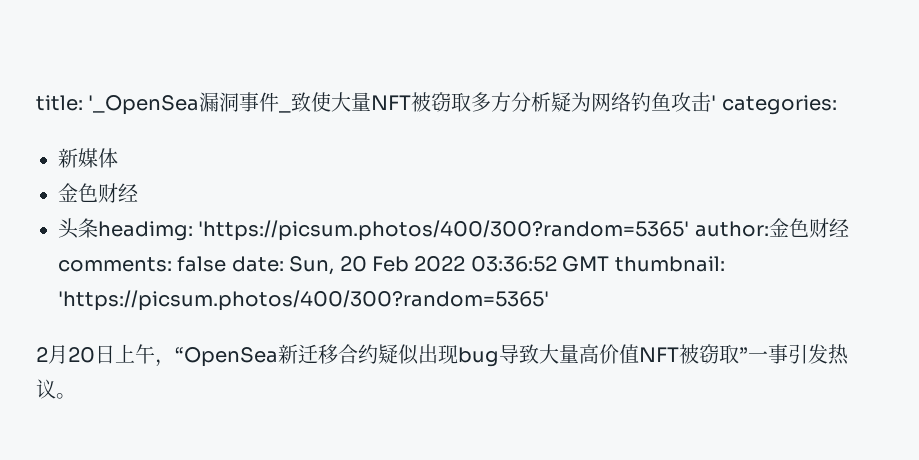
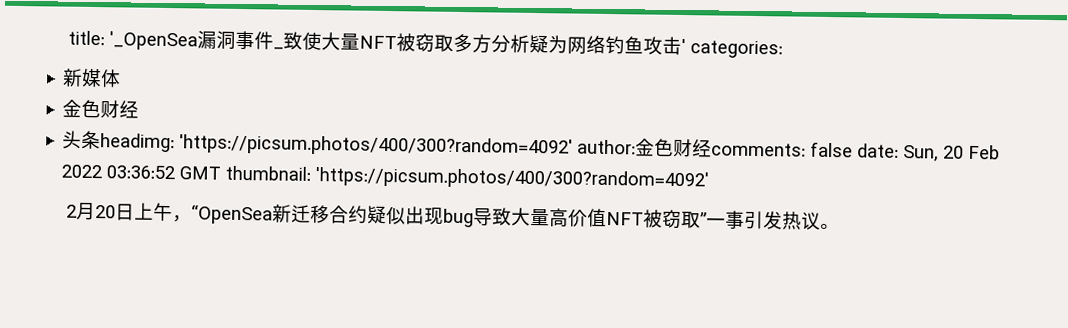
[198,220,690,241] 'https://picsum.photos/400/300?random=5365' -> [179,134,574,158] 'https://picsum.photos/400/300?random=4092'
[58,290,549,311] 'https://picsum.photos/400/300?random=5365' -> [315,167,710,191] 'https://picsum.photos/400/300?random=4092'

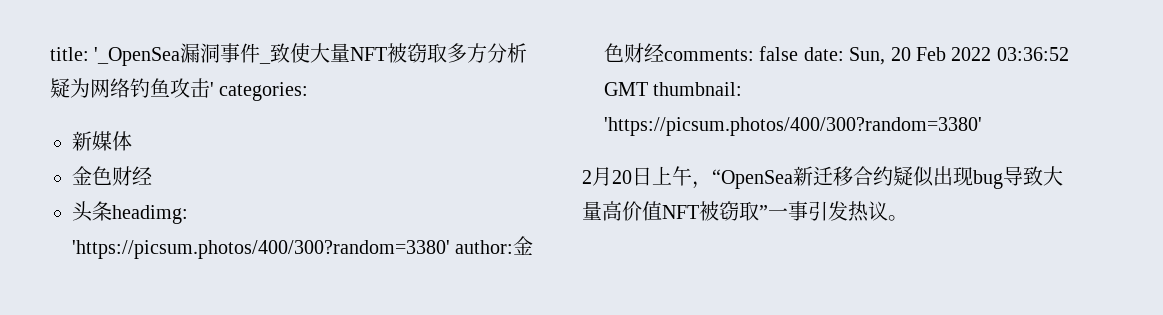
[179,134,574,158] 'https://picsum.photos/400/300?random=4092' -> [72,240,450,259] 'https://picsum.photos/400/300?random=3380'
[315,167,710,191] 'https://picsum.photos/400/300?random=4092' -> [604,117,982,136] 'https://picsum.photos/400/300?random=3380'

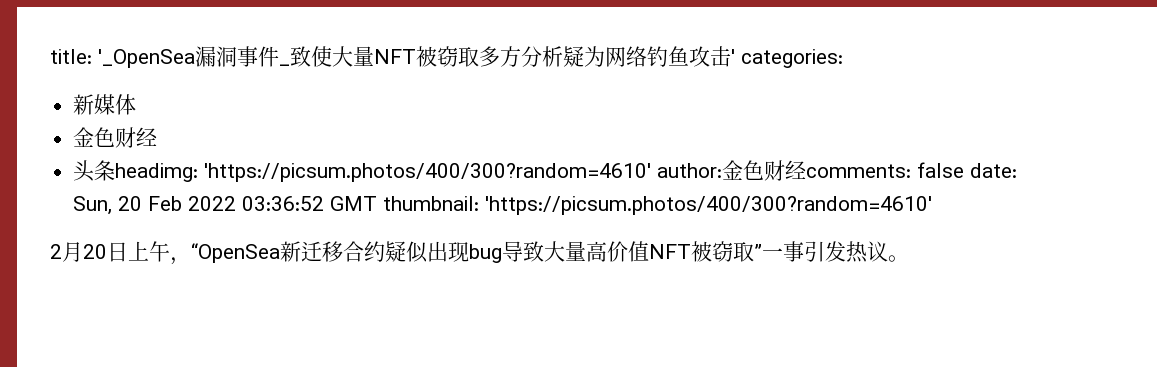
[72,240,450,259] 'https://picsum.photos/400/300?random=3380' -> [204,163,652,182] 'https://picsum.photos/400/300?random=4610'
[604,117,982,136] 'https://picsum.photos/400/300?random=3380' -> [485,196,933,215] 'https://picsum.photos/400/300?random=4610'

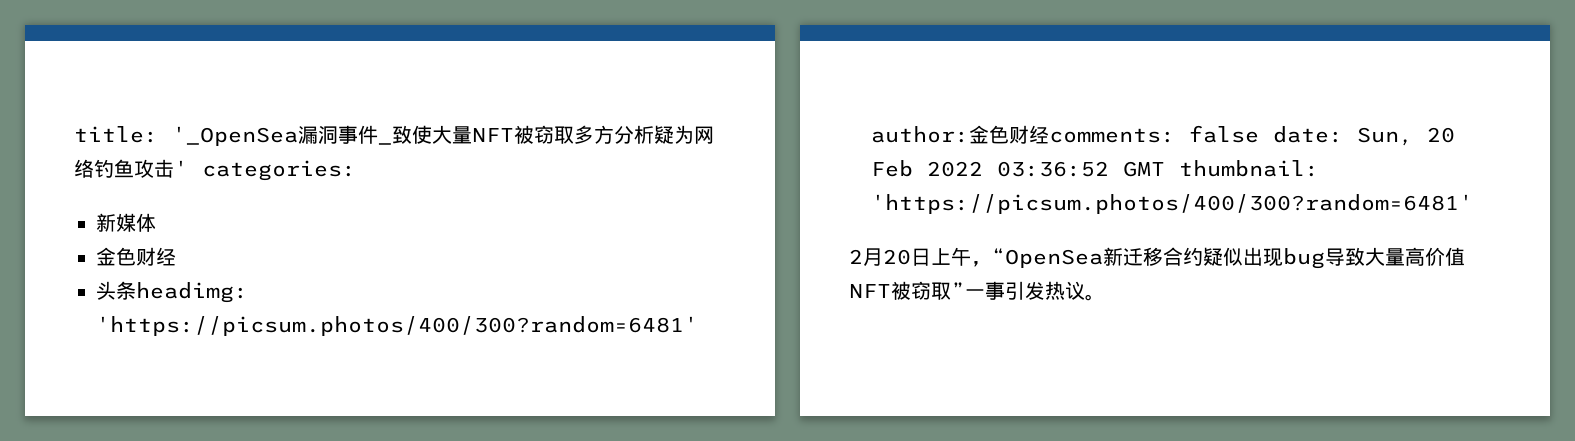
[204,163,652,182] 'https://picsum.photos/400/300?random=4610' -> [96,316,698,336] 'https://picsum.photos/400/300?random=6481'
[485,196,933,215] 'https://picsum.photos/400/300?random=4610' -> [871,194,1473,214] 'https://picsum.photos/400/300?random=6481'

